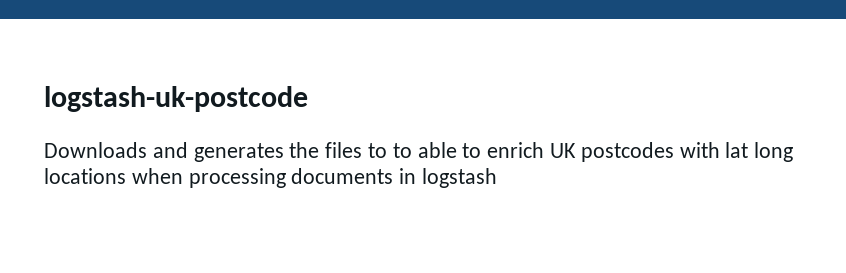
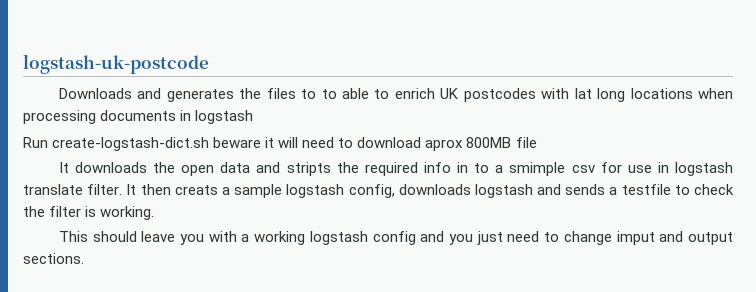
(498, 178) none -> [23,137,537,151] [58,162,734,176] [23,184,734,198] [23,206,155,220] [58,231,734,245] [23,253,84,264] // Run create-logstash-dict.sh beware it will need to download aprox 800MB file // It downloads the open data and stripts the required info in to a smimple csv for use in logstash translate filter. It then creats a sample logstash config, downloads logstash and sends a testfile to check the filter is working. // This should leave you with a working logstash config and you just need to change imput and output sections.

